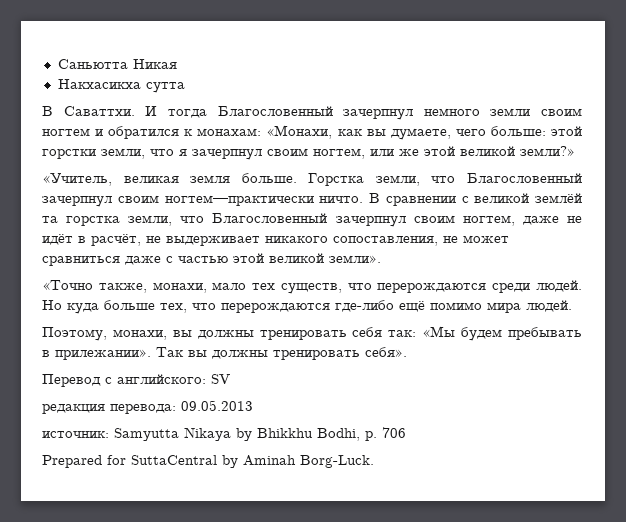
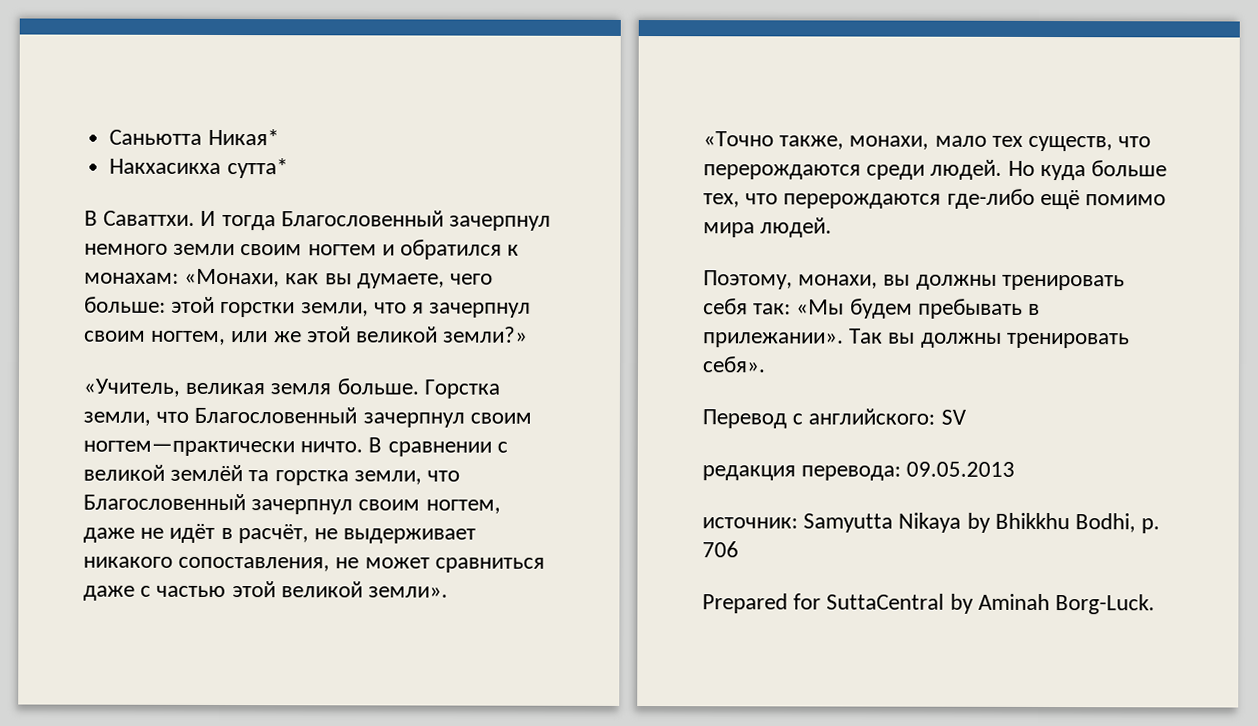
[132,59,177,69] Никая -> [207,128,279,146] Никая*
[145,82,185,93] сутта -> [226,158,288,179] сутта*

